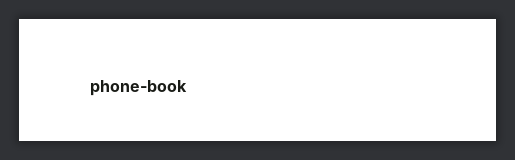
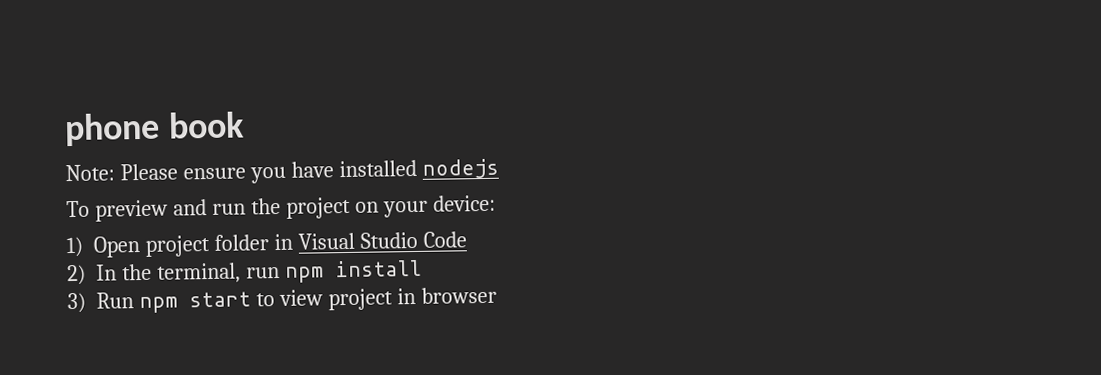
[90,80,187,96] phone-book -> [64,111,245,147] [65,158,499,184] [66,194,496,222] [66,231,467,258] [67,259,422,286] [67,286,497,314] phone book // Note: Please ensure you have installed nodejs // To preview and run the project on your device: // 1) Open project folder in Visual Studio Code // 2) In the terminal, run npm install // 3) Run npm start to view project in browser

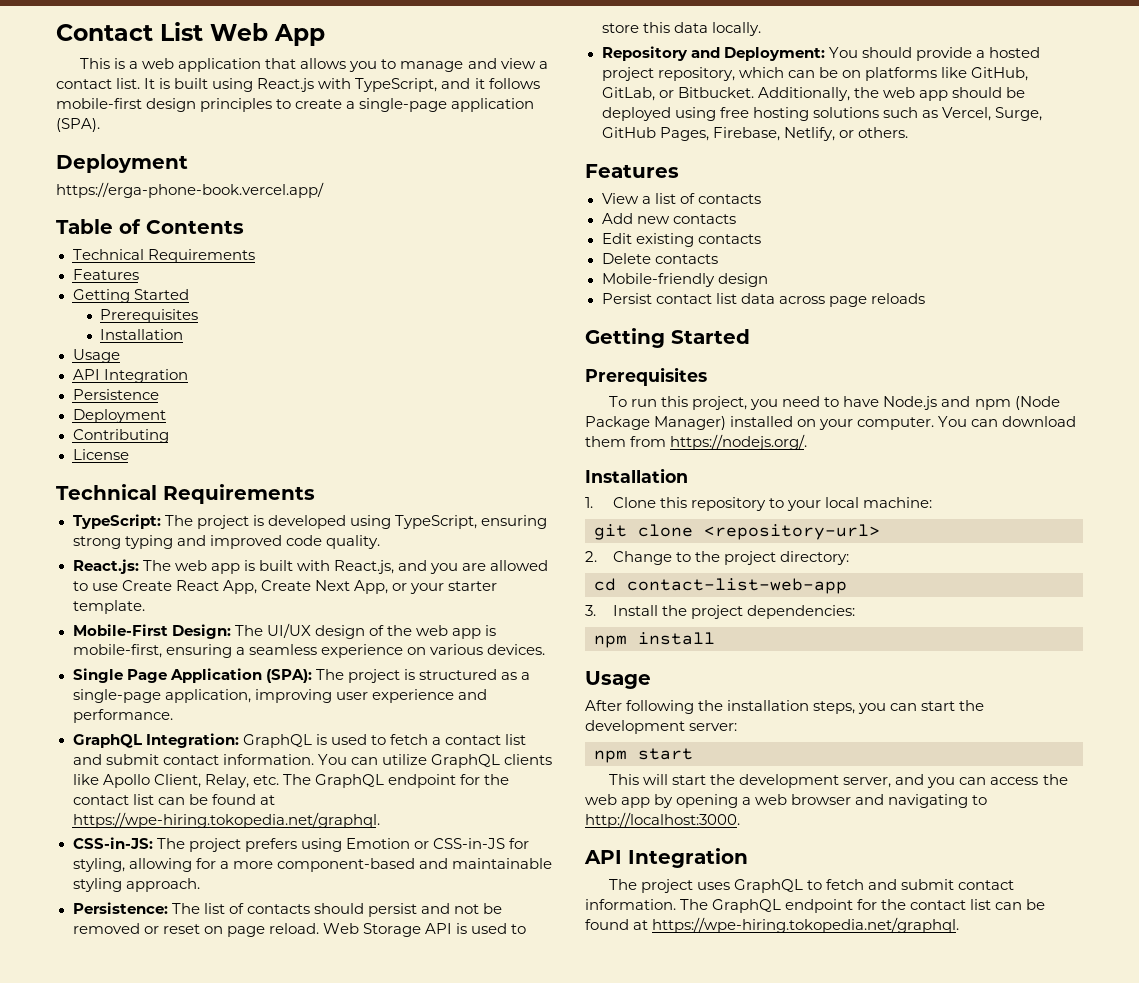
[64,111,245,147] [65,158,499,184] [66,194,496,222] [66,231,467,258] [67,259,422,286] [67,286,497,314] phone book // Note: Please ensure you have installed nodejs // To preview and run the project on your device: // 1) Open project folder in Visual Studio Code // 2) In the terminal, run npm install // 3) Run npm start to view project in browser -> [56,22,325,46] [80,58,548,72] [56,78,540,92] [56,98,535,112] [56,118,100,132] [56,154,188,173] [56,182,324,198] [56,219,244,234] [72,249,255,263] [72,269,139,280] [72,289,189,303] [100,309,199,323] [100,329,184,340] [72,349,120,363] [72,369,188,383] [72,389,159,400] [72,409,166,423] [72,429,169,443] [72,449,129,460] [56,484,315,504] [72,514,547,529] [72,535,380,549] [72,559,549,574] [72,580,498,594] [72,600,145,614] [72,623,496,639] [72,644,545,658] [72,668,530,683] [72,689,487,703] [72,709,173,723] [72,733,526,748] [72,754,552,768] [72,774,509,788] [72,794,275,805] [72,812,380,828] [72,837,529,852] [72,858,552,872] [72,878,200,892] [72,902,502,917] [72,923,527,937] [601,22,761,36] [601,46,1040,61] [601,67,1028,81] [601,87,1025,101] [601,107,1042,121] [601,127,908,141] [585,164,679,178] [601,193,761,204] [601,213,736,224] [601,233,761,247] [601,253,718,264] [601,273,768,287] [601,293,925,307] [585,328,750,348] [585,367,707,386] [609,396,1060,410] [585,416,1077,430] [585,434,808,450] [585,468,688,483] [585,497,932,511] [594,524,880,540] [585,551,849,565] [594,578,847,594] [585,605,855,619] [594,632,715,648] [585,671,651,689] [585,700,985,714] [585,720,738,734] [594,748,693,763] [609,774,1068,788] [585,794,988,808] [585,812,740,828] [584,848,748,868] [609,879,1015,893] [585,899,1046,913] [585,917,960,933] Contact List Web App // This is a web application that allows you to manage and view a contact list. It is built using React.js with TypeScript, and it follows mobile-first design principles to create a single-page application (SPA). // Deployment // https://erga-phone-book.vercel.app/ // Table of Contents // Technical Requirements // Features // Getting Started // Prerequisites // Installation // Usage // API Integration // Persistence // Deployment // Contributing // License // Technical Requirements // TypeScript: The project is developed using TypeScript, ensuring strong typing and improved code quality. // React.js: The web app is built with React.js, and you are allowed to use Create React App, Create Next App, or your starter template. // Mobile-First Design: The UI/UX design of the web app is mobile-first, ensuring a seamless experience on various devices. // Single Page Application (SPA): The project is structured as a single-page application, improving user experience and performance. // GraphQL Integration: GraphQL is used to fetch a contact list and submit contact information. You can utilize GraphQL clients like Apollo Client, Relay, etc. The GraphQL endpoint for the contact list can be found at https://wpe-hiring.tokopedia.net/graphql. // CSS-in-JS: The project prefers using Emotion or CSS-in-JS for styling, allowing for a more component-based and maintainable styling approach. // Persistence: The list of contacts should persist and not be removed or reset on page reload. Web Storage API is used to store this data locally. // Repository and Deployment: You should provide a hosted project repository, which can be on platforms like GitHub, GitLab, or Bitbucket. Additionally, the web app should be deployed using free hosting solutions such as Vercel, Surge, GitHub Pages, Firebase, Netlify, or others. // Features // View a list of contacts // Add new contacts // Edit existing contacts // Delete contacts // Mobile-friendly design // Persist contact list data across page reloads // Getting Started // Prerequisites // To run this project, you need to have Node.js and npm (Node Package Manager) installed on your computer. You can download them from https://nodejs.org/. // Installation // 1. Clone this repository to your local machine: // git clone <repository-url> // 2. Change to the project directory: // cd contact-list-web-app // 3. Install the project dependencies: // npm install // Usage // After following the installation steps, you can start the development server: // npm start // This will start the development server, and you can access the web app by opening a web browser and navigating to http://localhost:3000. // API Integration // The project uses GraphQL to fetch and submit contact information. The GraphQL endpoint for the contact list can be found at https://wpe-hiring.tokopedia.net/graphql.

